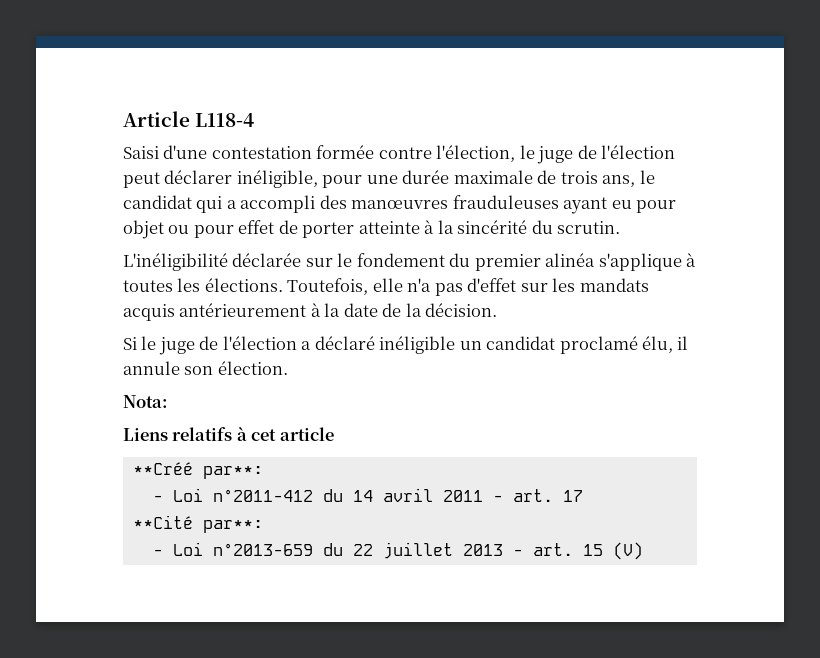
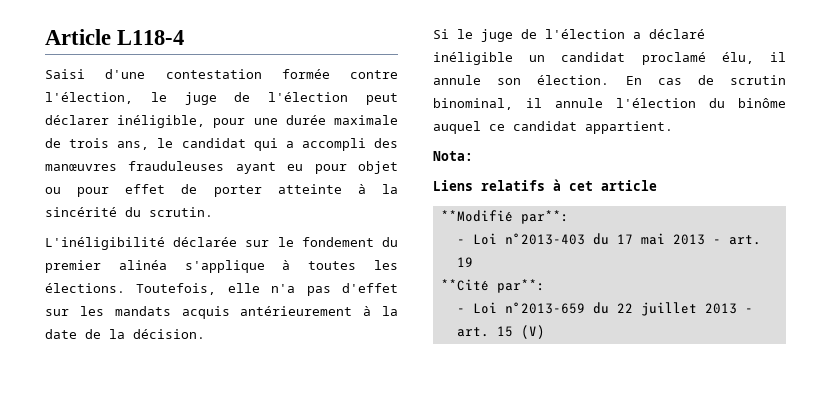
(288, 368) none -> [625,75,786,85] [433,98,786,110] [433,121,673,134] En cas de scrutin binominal, il annule l'élection du binôme auquel ce candidat appartient.
[132,462,263,479] [152,488,583,502] **Créé par**: // - Loi n°2011-412 du 14 avril 2011 - art. 17 -> [440,210,569,224] [456,233,761,245] [456,257,473,267] **Modifié par**: // - Loi n°2013-403 du 17 mai 2013 - art. 19

